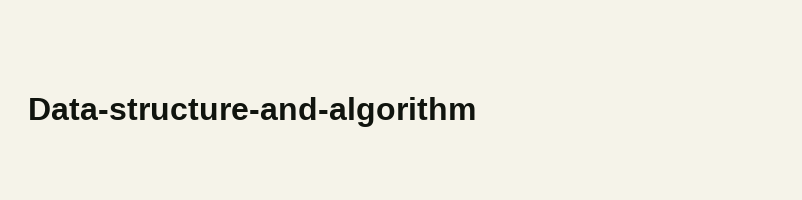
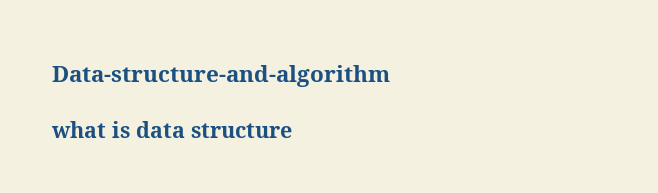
(476, 112) none -> [51,121,292,138] // what is data structure

